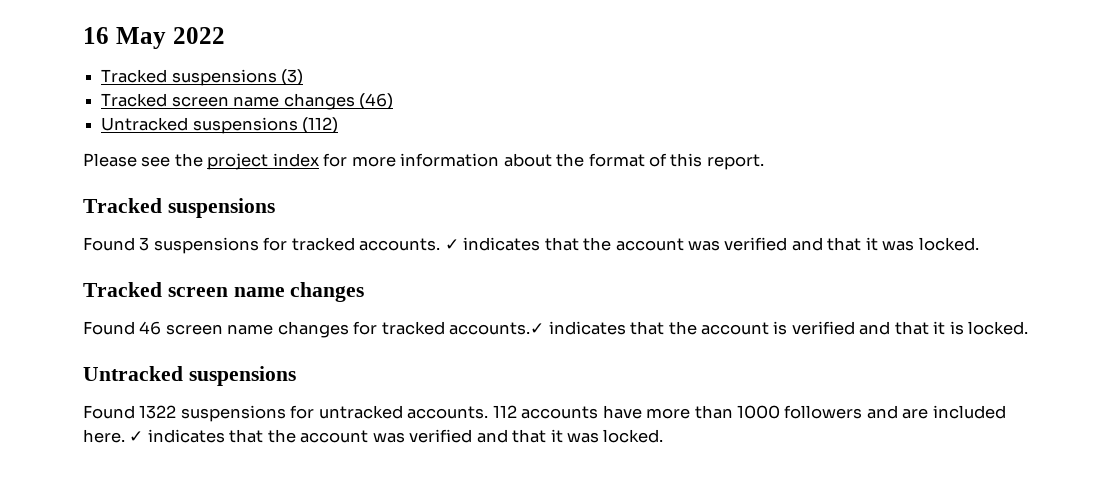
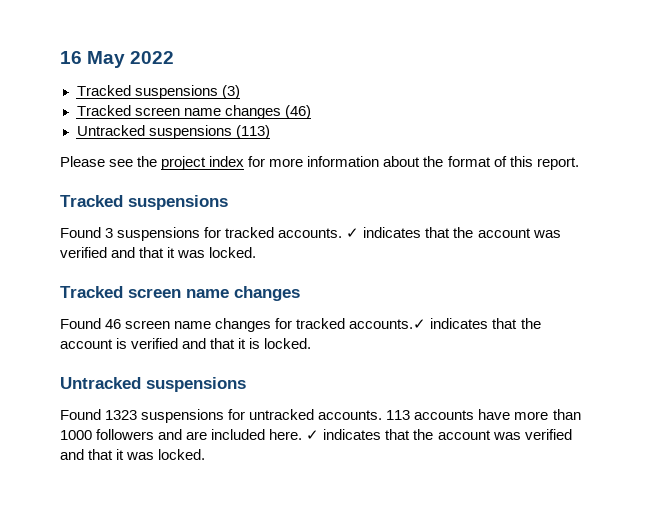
[302,117,339,134] (112) -> [235,125,270,139] (113)
[139,405,177,419] 1322 -> [105,410,138,420] 1323
[492,405,517,418] 112 -> [386,410,411,420] 113

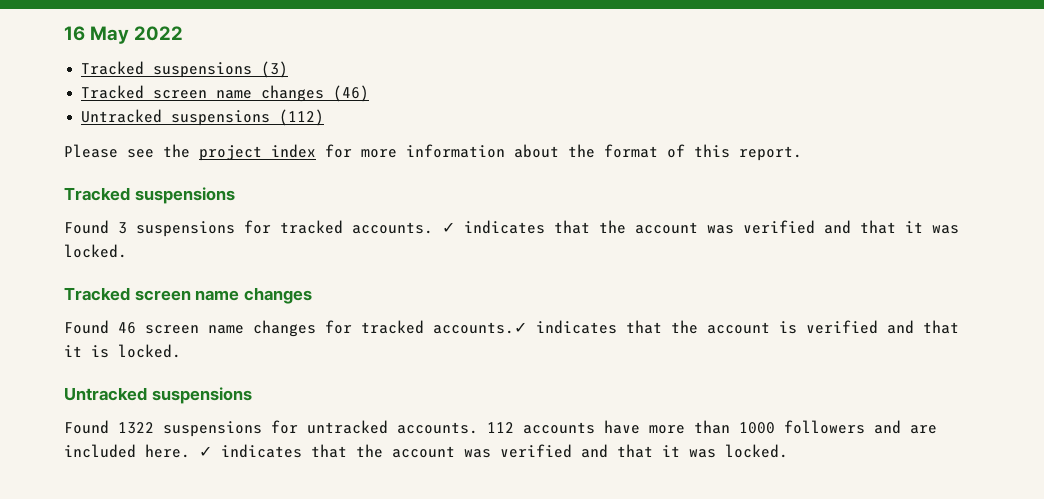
[235,125,270,139] (113) -> [279,109,325,126] (112)
[105,410,138,420] 1323 -> [118,422,154,434] 1322
[386,410,411,420] 113 -> [487,422,514,433] 112

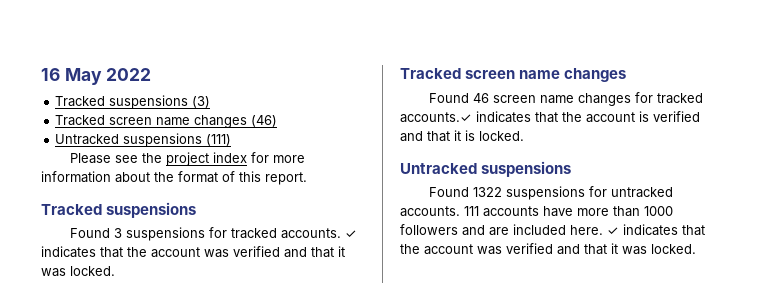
[279,109,325,126] (112) -> [206,134,232,146] (111)
[487,422,514,433] 112 -> [464,206,479,216] 111

